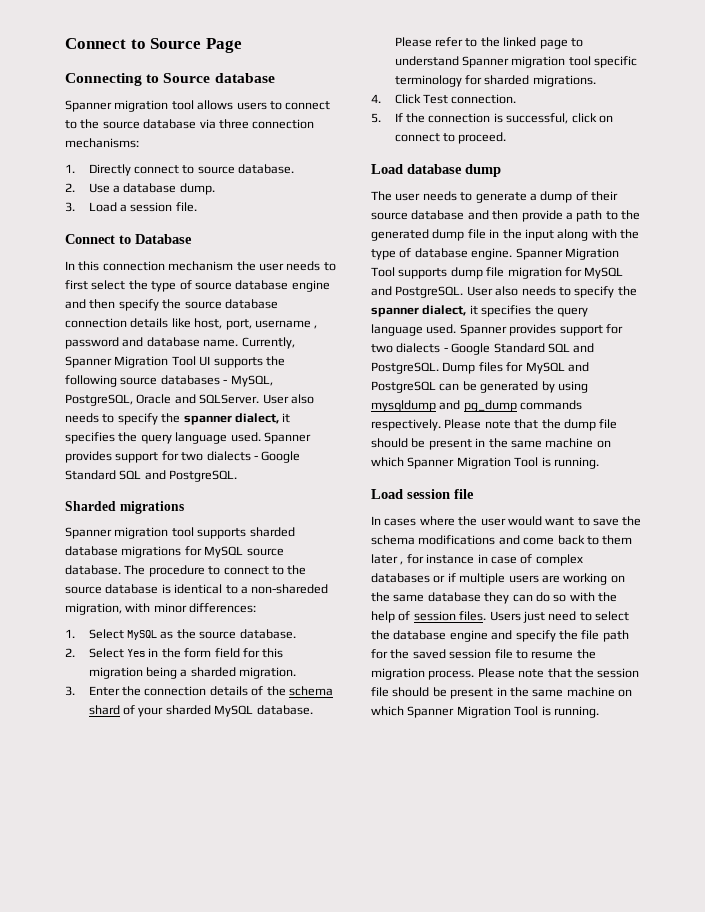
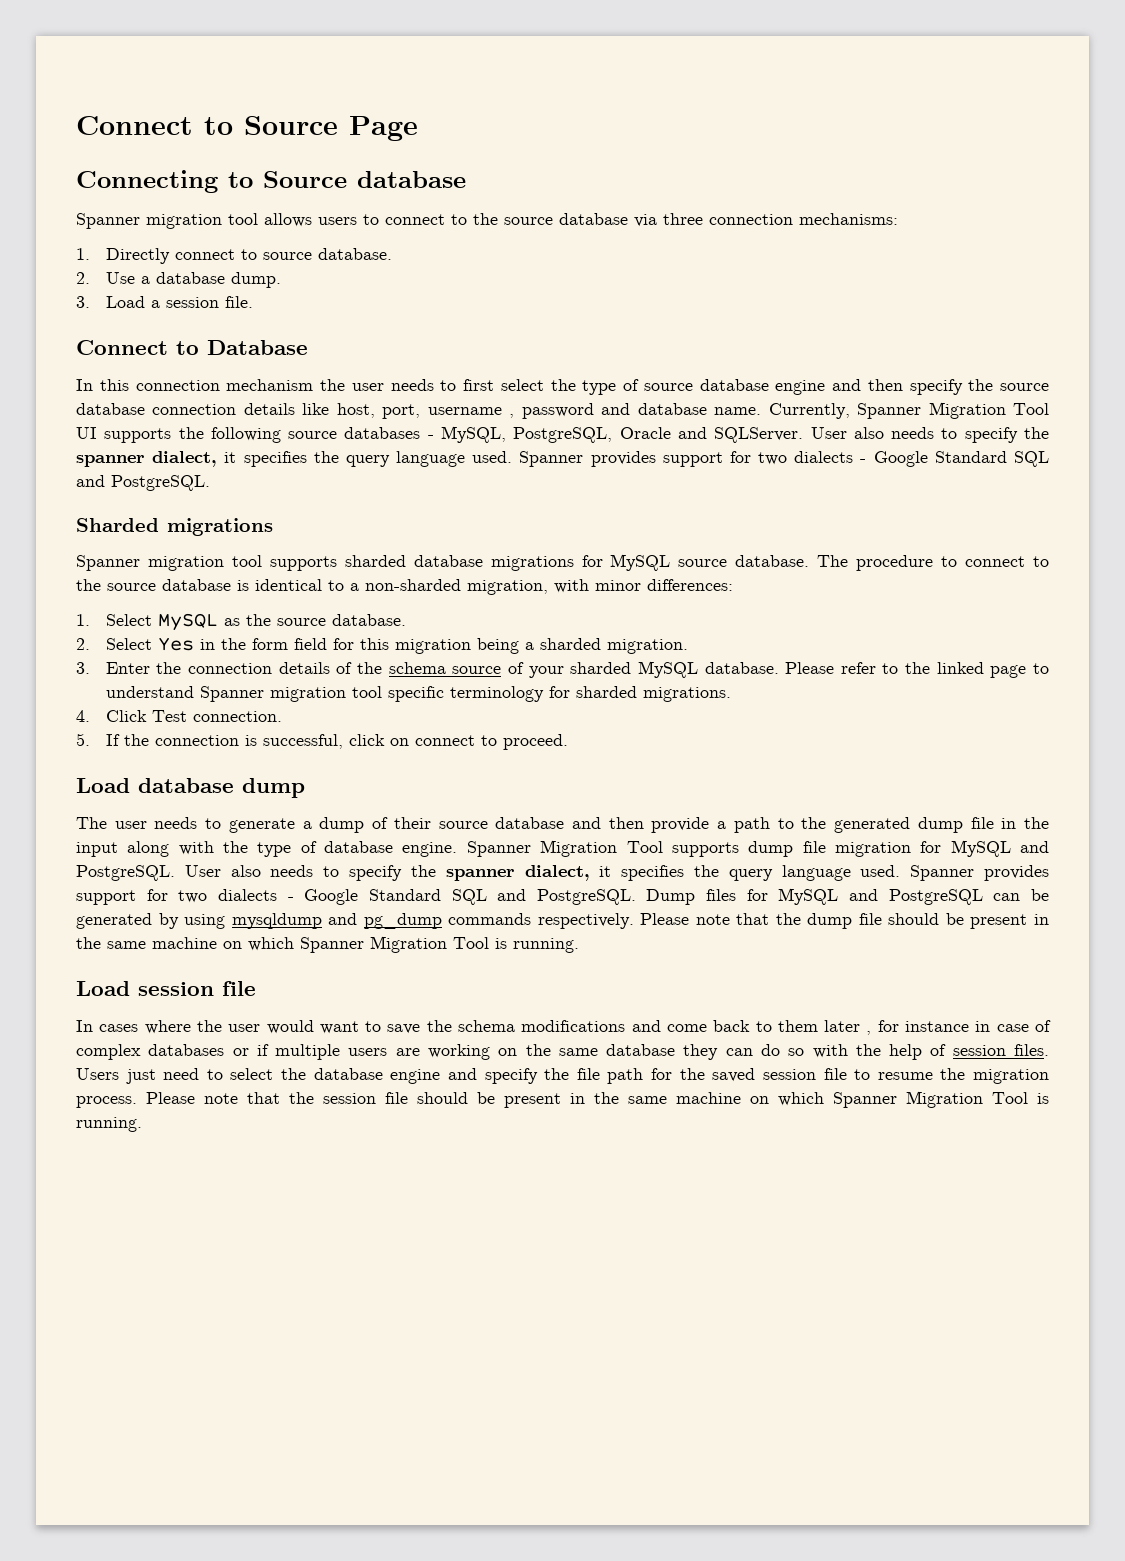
[251,584,329,594] non-shareded -> [365,579,461,591] non-sharded
[88,705,120,715] shard -> [452,666,502,674] source

